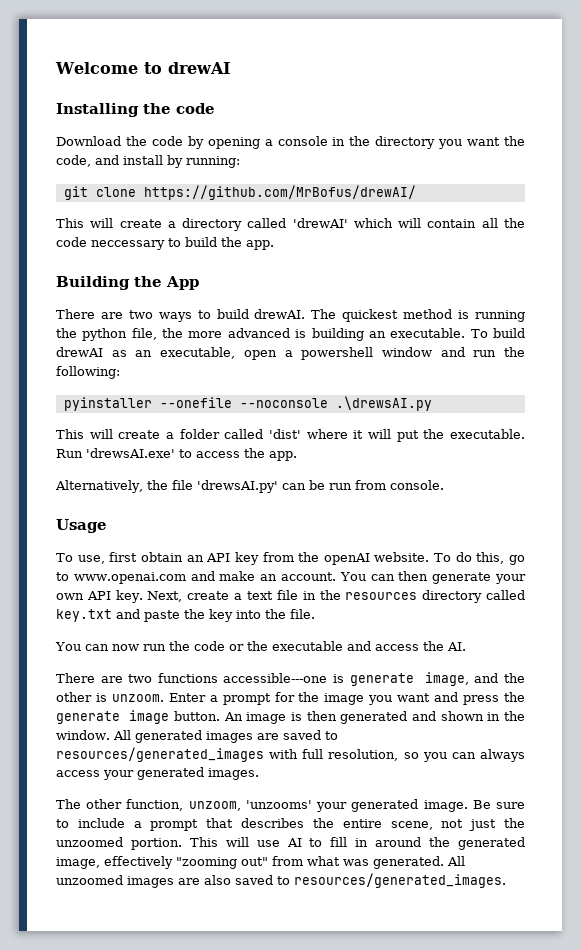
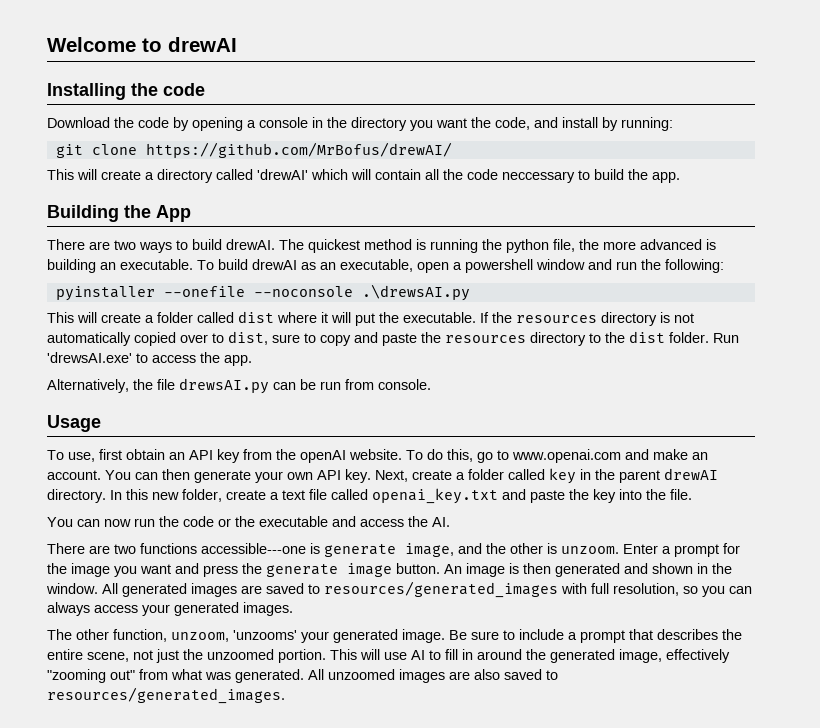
[269,429,301,439] 'dist' -> [238,311,274,323] dist
(525, 434) none -> [480,312,694,326] [47,331,709,346] If the resources directory is not automatically copied over to dist, sure to copy and paste the resources directory to the dist folder.
[196,480,278,493] 'drewsAI.py' -> [179,378,269,394] drewsAI.py
[246,590,525,603] [56,609,112,622] text file in the resources directory called key.txt -> [468,468,718,484] [47,488,498,504] folder called key in the parent drewAI directory. In this new folder, create a text file called openai_key.txt

